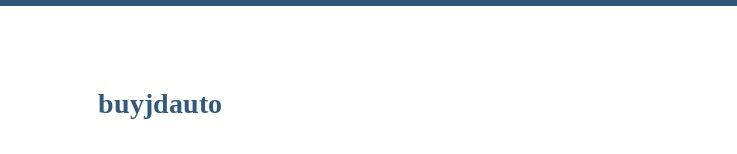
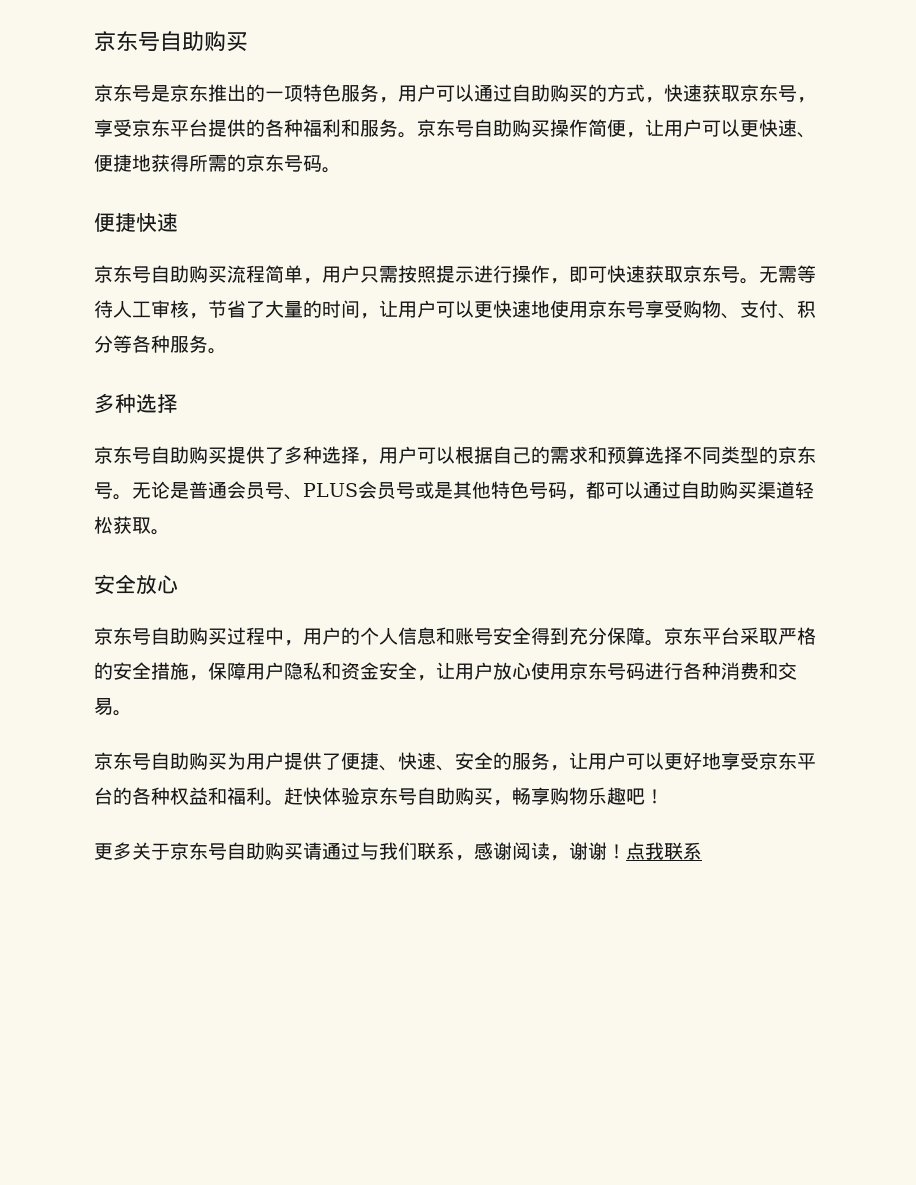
[98,94,222,119] buyjdauto -> [94,31,248,51] [94,84,816,103] [94,119,816,138] [94,154,341,173] [94,212,178,232] [94,265,816,284] [94,300,816,319] [94,335,227,354] [94,393,178,413] [94,446,816,465] [94,481,814,500] [94,516,170,535] [94,574,178,594] [94,627,816,646] [94,662,797,681] [94,698,132,716] [94,752,816,771] [94,787,664,806] [94,842,702,861] 京东号自助购买 // 京东号是京东推出的一项特色服务，用户可以通过自助购买的方式，快速获取京东号，享受京东平台提供的各种福利和服务。京东号自助购买操作简便，让用户可以更快速、便捷地获得所需的京东号码。 // 便捷快速 // 京东号自助购买流程简单，用户只需按照提示进行操作，即可快速获取京东号。无需等待人工审核，节省了大量的时间，让用户可以更快速地使用京东号享受购物、支付、积分等各种服务。 // 多种选择 // 京东号自助购买提供了多种选择，用户可以根据自己的需求和预算选择不同类型的京东号。无论是普通会员号、PLUS会员号或是其他特色号码，都可以通过自助购买渠道轻松获取。 // 安全放心 // 京东号自助购买过程中，用户的个人信息和账号安全得到充分保障。京东平台采取严格的安全措施，保障用户隐私和资金安全，让用户放心使用京东号码进行各种消费和交易。 // 京东号自助购买为用户提供了便捷、快速、安全的服务，让用户可以更好地享受京东平台的各种权益和福利。赶快体验京东号自助购买，畅享购物乐趣吧！ // 更多关于京东号自助购买请通过与我们联系，感谢阅读，谢谢！点我联系

